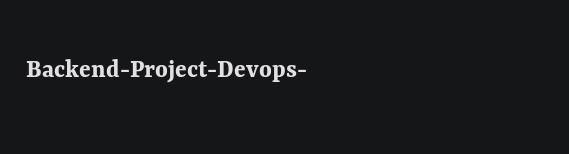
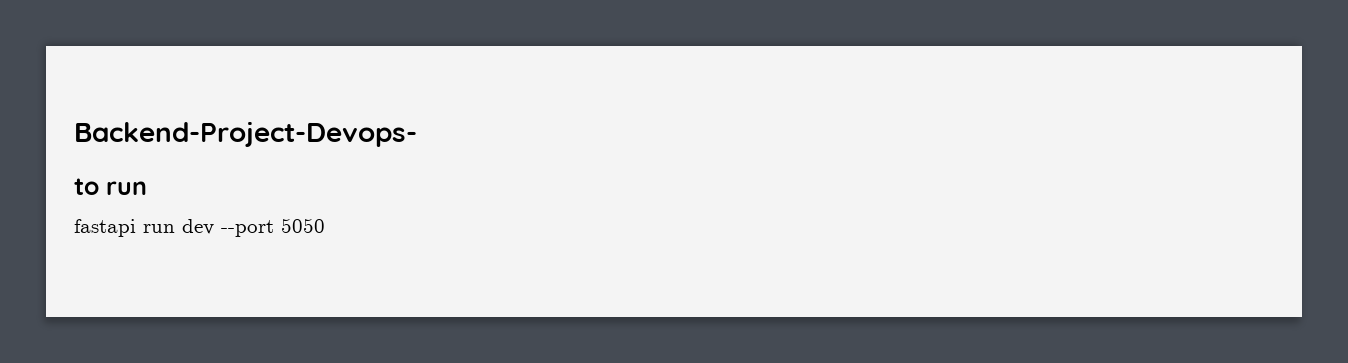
(307, 71) none -> [74,178,147,195] [74,218,325,237] // to run // fastapi run dev --port 5050

